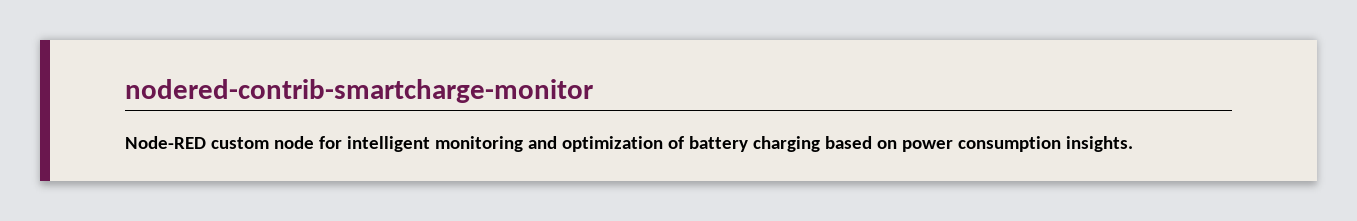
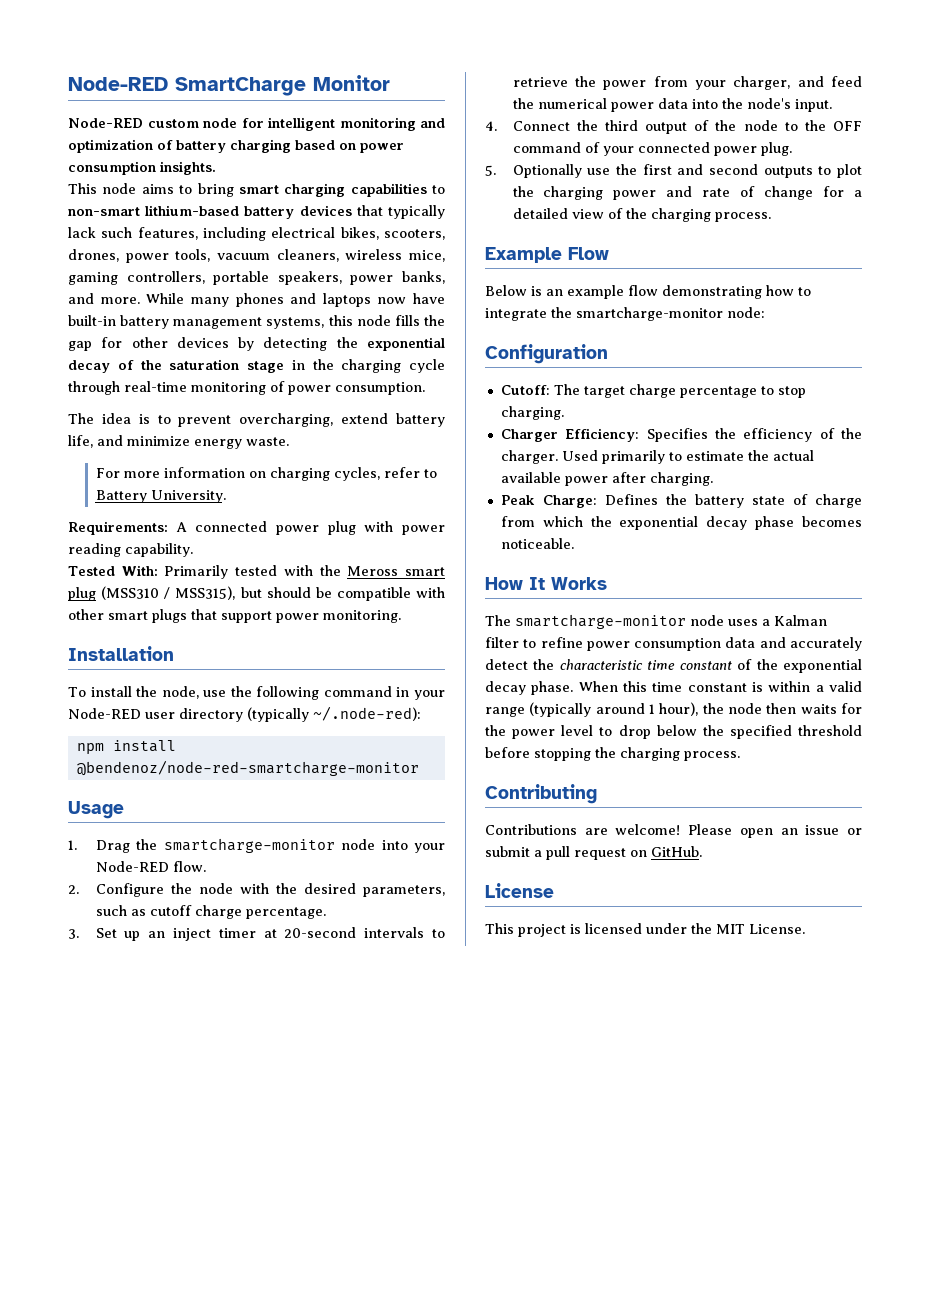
[125,79,593,103] nodered-contrib-smartcharge-monitor -> [68,75,390,96] Node-RED SmartCharge Monitor
(1133, 144) none -> [68,183,445,197] [68,205,445,219] [68,227,445,241] [68,249,445,263] [68,271,445,285] [68,293,445,307] [68,315,446,329] [68,337,445,351] [68,359,445,373] [68,381,425,395] [68,413,445,427] [68,435,289,449] [95,467,437,481] [95,490,226,503] [68,521,446,535] [68,543,193,557] [68,565,445,579] [68,586,445,601] [68,609,401,623] [68,646,174,661] [68,686,445,700] [68,706,421,722] [76,740,176,754] [76,760,419,776] [68,801,124,819] [68,838,445,853] [95,861,206,872] [68,883,446,897] [95,905,326,919] [68,927,445,941] [512,76,862,90] [512,98,832,112] [485,120,862,134] [512,142,792,156] [485,164,862,178] [512,186,862,200] [512,208,771,222] [485,247,609,263] [485,285,811,299] [485,307,765,321] [485,344,608,364] [500,384,806,398] [500,406,564,420] [500,428,863,442] [500,450,814,464] [500,472,713,486] [500,494,862,508] [500,516,863,530] [500,538,574,549] [485,577,607,590] [485,614,827,629] [485,637,862,651] [485,659,862,673] [485,681,862,695] [485,702,862,717] [485,725,862,739] [485,747,740,761] [485,784,597,804] [485,824,862,838] [485,846,702,860] [485,883,554,898] [485,923,805,937] // This node aims to bring smart charging capabilities to non-smart lithium-based battery devices that typically lack such features, including electrical bikes, scooters, drones, power tools, vacuum cleaners, wireless mice, gaming controllers, portable speakers, power banks, and more. While many phones and laptops now have built-in battery management systems, this node fills the gap for other devices by detecting the exponential decay of the saturation stage in the charging cycle through real-time monitoring of power consumption. // The idea is to prevent overcharging, extend battery life, and minimize energy waste. // For more information on charging cycles, refer to Battery University. // Requirements: A connected power plug with power reading capability. // Tested With: Primarily tested with the Meross smart plug (MSS310 / MSS315), but should be compatible with other smart plugs that support power monitoring. // Installation // To install the node, use the following command in your Node-RED user directory (typically ~/.node-red): // npm install @bendenoz/node-red-smartcharge-monitor // Usage // 1. Drag the smartcharge-monitor node into your Node-RED flow. // 2. Configure the node with the desired parameters, such as cutoff charge percentage. // 3. Set up an inject timer at 20-second intervals to retrieve the power from your charger, and feed the numerical power data into the node's input. // 4. Connect the third output of the node to the OFF command of your connected power plug. // 5. Optionally use the first and second outputs to plot the charging power and rate of change for a detailed view of the charging process. // Example Flow // Below is an example flow demonstrating how to integrate the smartcharge-monitor node: // Configuration // Cutoff: The target charge percentage to stop charging. // Charger Efficiency: Specifies the efficiency of the charger. Used primarily to estimate the actual available power after charging. // Peak Charge: Defines the battery state of charge from which the exponential decay phase becomes noticeable. // How It Works // The smartcharge-monitor node uses a Kalman filter to refine power consumption data and accurately detect the characteristic time constant of the exponential decay phase. When this time constant is within a valid range (typically around 1 hour), the node then waits for the power level to drop below the specified threshold before stopping the charging process. // Contributing // Contributions are welcome! Please open an issue or submit a pull request on GitHub. // License // This project is licensed under the MIT License.

